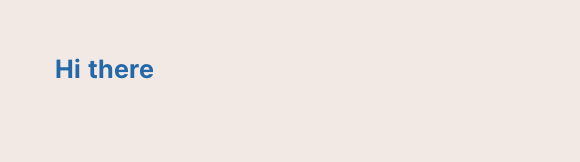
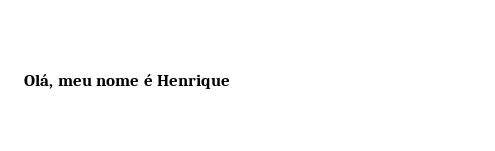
[55,58,155,79] Hi there -> [24,74,231,89] Olá, meu nome é Henrique

